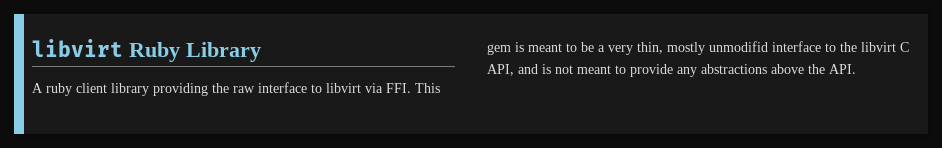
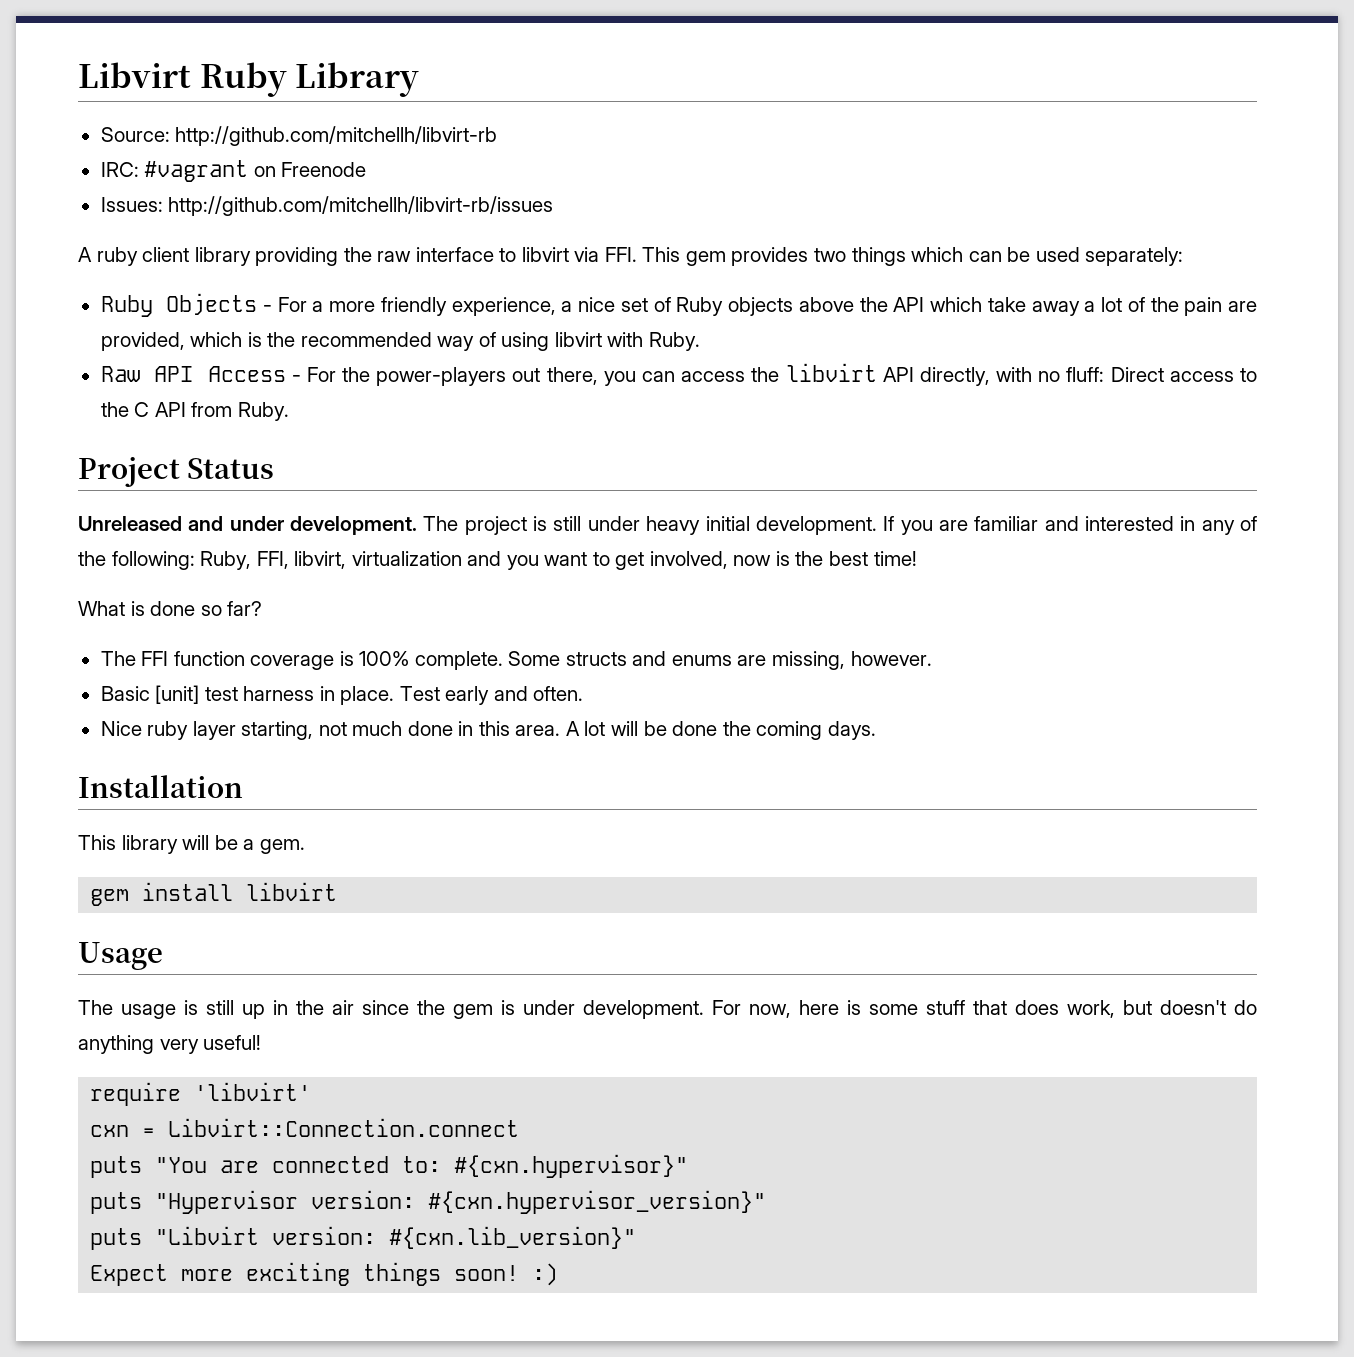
[32,39,123,57] libvirt -> [78,62,191,88] Libvirt
(261, 52) none -> [100,126,498,146] [100,160,367,182] [100,196,554,216] // Source: http://github.com/mitchellh/libvirt-rb // IRC: #vagrant on Freenode // Issues: http://github.com/mitchellh/libvirt-rb/issues
[515,41,909,55] [487,64,856,77] is meant to be a very thin, mostly unmodifid interface to the libvirt C API, and is not meant to provide any abstractions above the API. -> [731,247,1184,266] [100,293,1257,317] [100,332,700,351] [100,363,1257,386] [100,402,289,421] [78,457,275,487] [78,516,1257,535] [78,551,917,570] [78,601,263,616] [100,651,932,670] [100,685,584,705] [100,721,876,740] [78,775,243,798] [78,835,305,854] [90,882,338,906] [78,942,163,970] [78,1000,1257,1019] [78,1035,262,1054] [90,1082,312,1106] [90,1118,520,1137] [90,1154,689,1178] [90,1190,767,1214] [90,1226,637,1250] [90,1262,559,1286] provides two things which can be used separately: // Ruby Objects - For a more friendly experience, a nice set of Ruby objects above the API which take away a lot of the pain are provided, which is the recommended way of using libvirt with Ruby. // Raw API Access - For the power-players out there, you can access the libvirt API directly, with no fluff: Direct access to the C API from Ruby. // Project Status // Unreleased and under development. The project is still under heavy initial development. If you are familiar and interested in any of the following: Ruby, FFI, libvirt, virtualization and you want to get involved, now is the best time! // What is done so far? // The FFI function coverage is 100% complete. Some structs and enums are missing, however. // Basic [unit] test harness in place. Test early and often. // Nice ruby layer starting, not much done in this area. A lot will be done the coming days. // Installation // This library will be a gem. // gem install libvirt // Usage // The usage is still up in the air since the gem is under development. For now, here is some stuff that does work, but doesn't do anything very useful! // require 'libvirt' // cxn = Libvirt::Connection.connect // puts "You are connected to: #{cxn.hypervisor}" // puts "Hypervisor version: #{cxn.hypervisor_version}" // puts "Libvirt version: #{cxn.lib_version}" // Expect more exciting things soon! :)

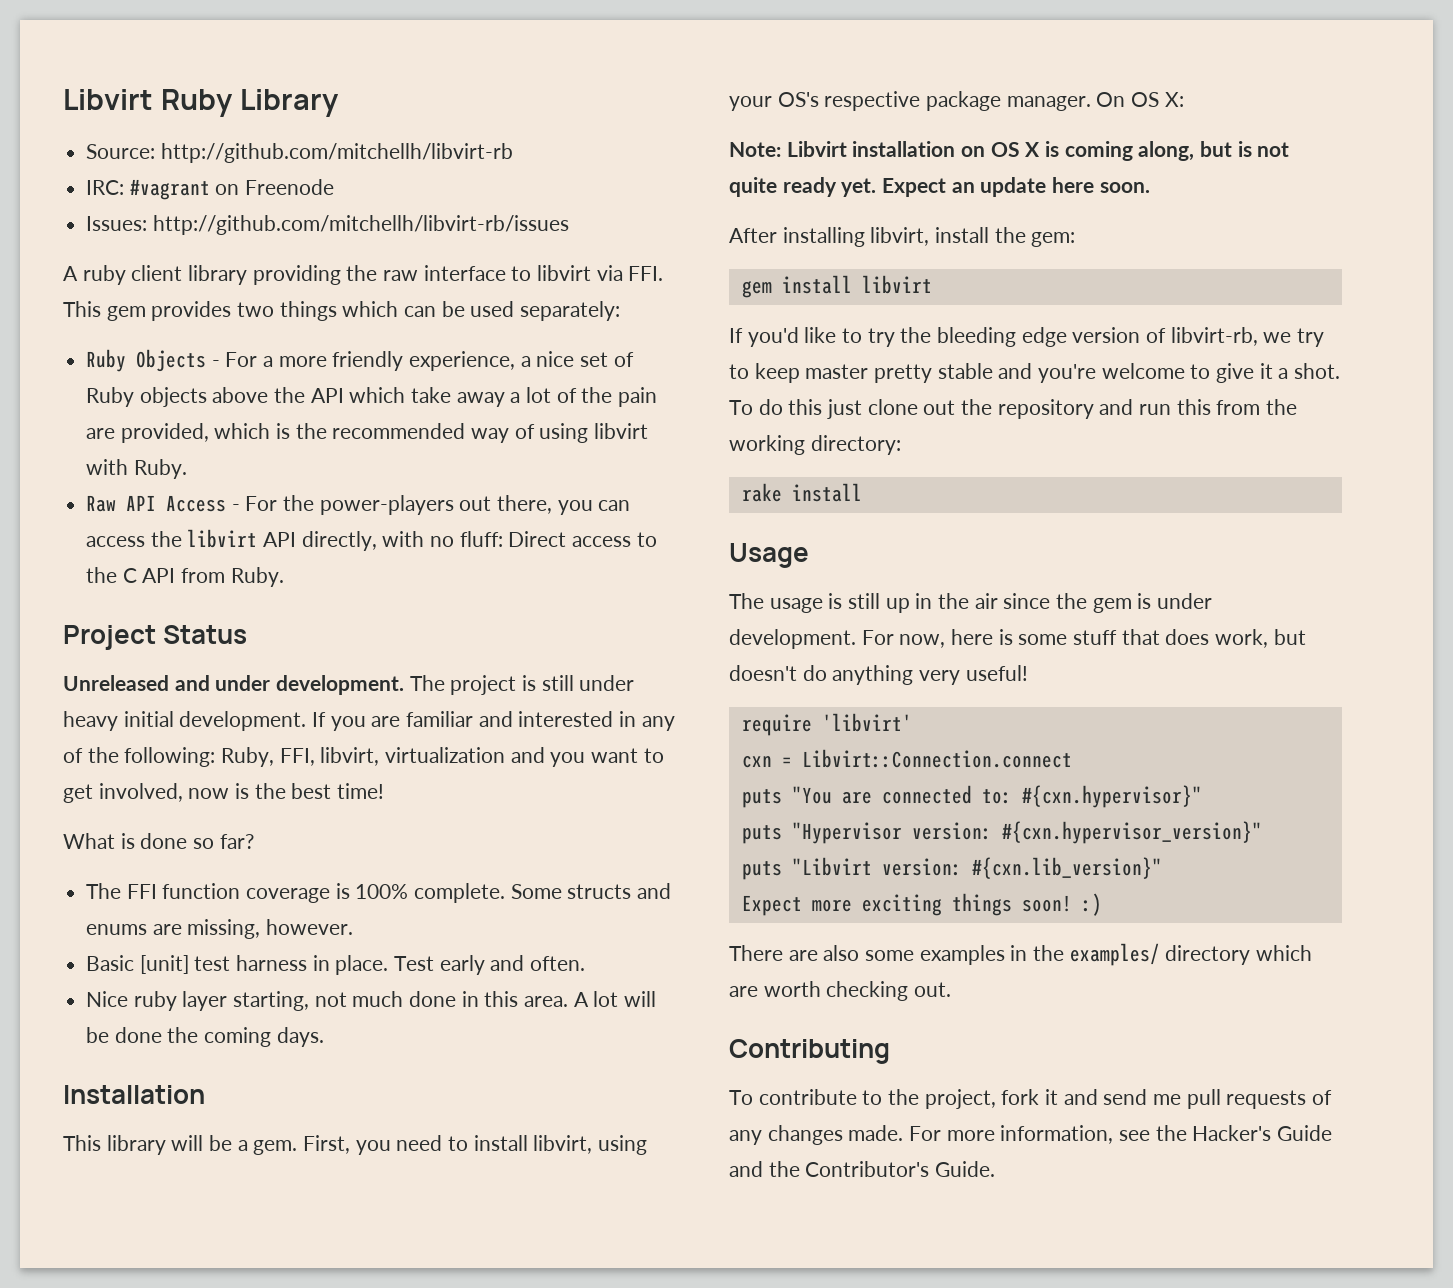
[90,882,338,906] // gem install libvirt -> [303,1135,648,1155] [729,91,1184,111] [729,141,1290,161] [729,177,1150,197] [729,227,1076,247] [741,275,932,298] [729,327,1325,347] [729,363,1341,383] [729,399,1298,419] [729,435,901,455] [741,483,862,502] First, you need to install libvirt, using your OS's respective package manager. On OS X: // Note: Libvirt installation on OS X is coming along, but is not quite ready yet. Expect an update here soon. // After installing libvirt, install the gem: // gem install libvirt // If you'd like to try the bleeding edge version of libvirt-rb, we try to keep master pretty stable and you're welcome to give it a shot. To do this just clone out the repository and run this from the working directory: // rake install
(559, 1274) none -> [729,943,1313,966] [729,981,952,1001] [729,1039,890,1064] [729,1089,1333,1109] [729,1125,1333,1145] [729,1161,996,1177] // There are also some examples in the examples/ directory which are worth checking out. // Contributing // To contribute to the project, fork it and send me pull requests of any changes made. For more information, see the Hacker's Guide and the Contributor's Guide.

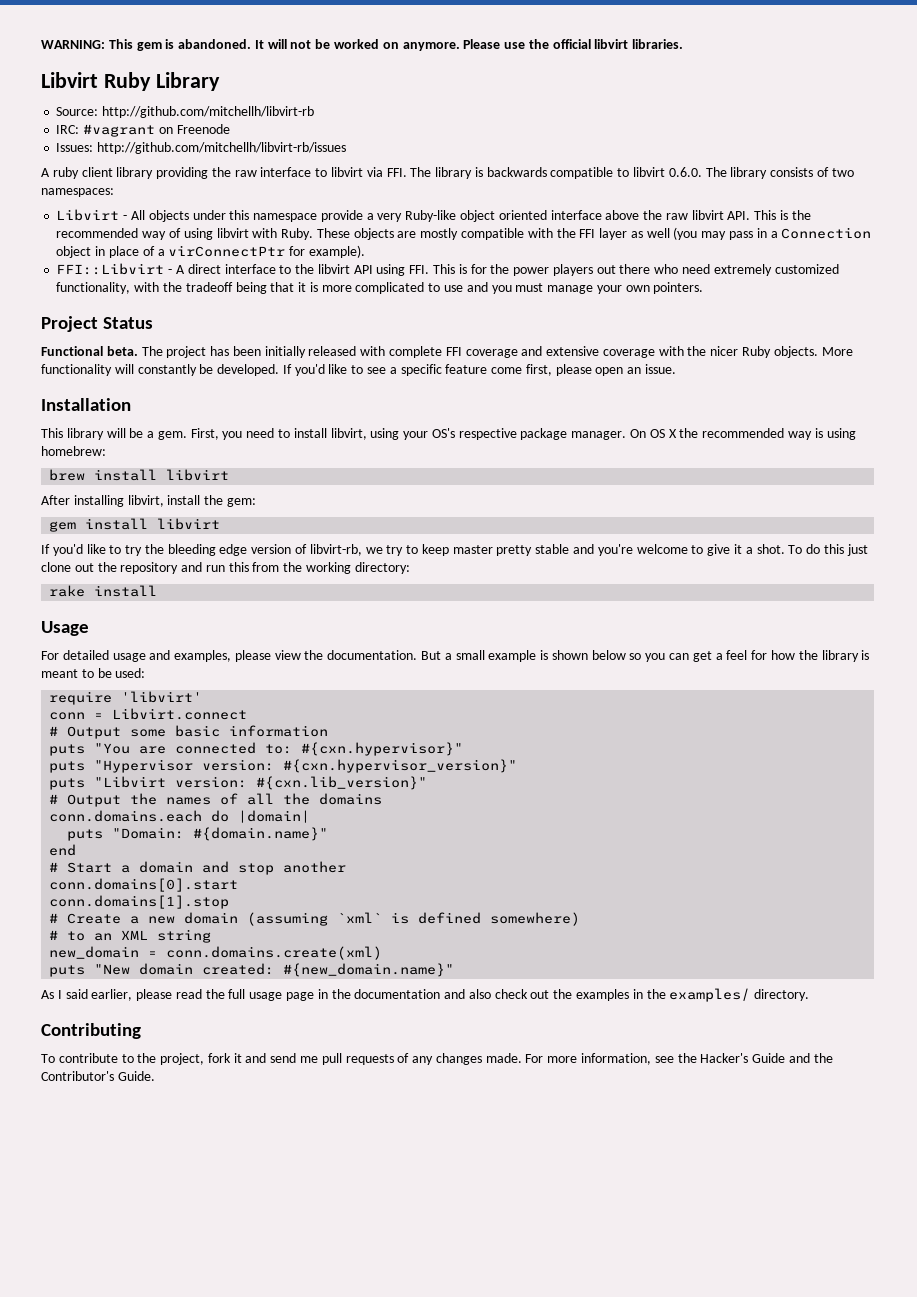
(63, 99) none -> [41,39,684,51] WARNING: This gem is abandoned. It will not be worked on anymore. Please use the official libvirt libraries. //
[63,301,621,321] [86,349,634,372] [86,387,658,407] [86,423,271,443] This gem provides two things which can be used separately: // Ruby Objects - For a more friendly experience, a nice set of Ruby objects above the API which take away a lot of the pain are provided, which -> [410,167,854,179] [41,188,114,197] [56,209,777,222] The library is backwards compatible to libvirt 0.6.0. The library consists of two namespaces: // Libvirt - All objects under this namespace provide a very Ruby-like object oriented interface above the raw libvirt API. This
[86,495,631,515] [86,529,657,551] [86,567,284,587] [63,625,248,650] [63,675,635,695] [63,711,675,731] [63,747,664,767] [63,783,385,803] [63,833,254,849] [86,883,672,903] [86,919,354,939] [86,955,586,975] [86,991,657,1011] [86,1027,324,1047] // Raw API Access - For the power-players out there, you can access the libvirt API directly, with no fluff: Direct access to the C API from Ruby. // Project Status // Unreleased and under development. The project is still under heavy initial development. If you are familiar and interested in any of the following: Ruby, FFI, libvirt, virtualization and you want to get involved, now is the best time! // What is done so far? // The FFI function coverage is 100% complete. Some structs and enums are missing, however. // Basic [unit] test harness in place. Test early and often. // Nice ruby layer starting, not much done in this area. A lot will be done the coming days. -> [316,227,872,240] [56,245,365,258] [56,263,839,276] [56,282,704,294] [41,316,154,332] [41,346,853,358] [41,364,677,376] These objects are mostly compatible with the FFI layer as well (you may pass in a Connection object in place of a virConnectPtr for example). // FFI::Libvirt - A direct interface to the libvirt API using FFI. This is for the power players out there who need extremely customized functionality, with the tradeoff being that it is more complicated to use and you must manage your own pointers. // Project Status // Functional beta. The project has been initially released with complete FFI coverage and extensive coverage with the nicer Ruby objects. More functionality will constantly be developed. If you'd like to see a specific feature come first, please open an issue.
[1164,92,1184,107] [729,141,1290,161] [729,177,1150,197] X: // Note: Libvirt installation on OS X is coming along, but is not quite ready yet. Expect an update here soon. -> [668,428,856,440] [41,446,106,456] [49,469,230,481] X the recommended way is using homebrew: // brew install libvirt
[729,593,1213,613] [729,629,1306,649] [729,665,1028,685] [741,713,912,736] [741,749,1072,768] The usage is still up in the air since the gem is under development. For now, here is some stuff that does work, but doesn't do anything very useful! // require 'libvirt' // cxn = Libvirt::Connection.connect -> [41,650,870,662] [41,668,146,678] [49,691,203,705] [49,708,248,720] [49,725,329,739] For detailed usage and examples, please view the documentation. But a small example is shown below so you can get a feel for how the library is meant to be used: // require 'libvirt' // conn = Libvirt.connect // # Output some basic information
[741,893,1102,916] [729,943,1313,966] [729,981,952,1001] Expect more exciting things soon! :) // There are also some examples in the examples/ directory which are worth checking out. -> [49,793,383,807] [49,810,311,823] [67,827,329,841] [49,844,77,856] [49,861,347,875] [49,878,239,892] [49,895,230,909] [49,912,581,926] [49,929,212,943] [49,946,383,960] [49,963,455,977] [41,988,810,1002] # Output the names of all the domains // conn.domains.each do |domain| // puts "Domain: #{domain.name}" // end // # Start a domain and stop another // conn.domains[0].start // conn.domains[1].stop // # Create a new domain (assuming `xml` is defined somewhere) // # to an XML string // new_domain = conn.domains.create(xml) // puts "New domain created: #{new_domain.name}" // As I said earlier, please read the full usage page in the documentation and also check out the examples in the examples/ directory.

